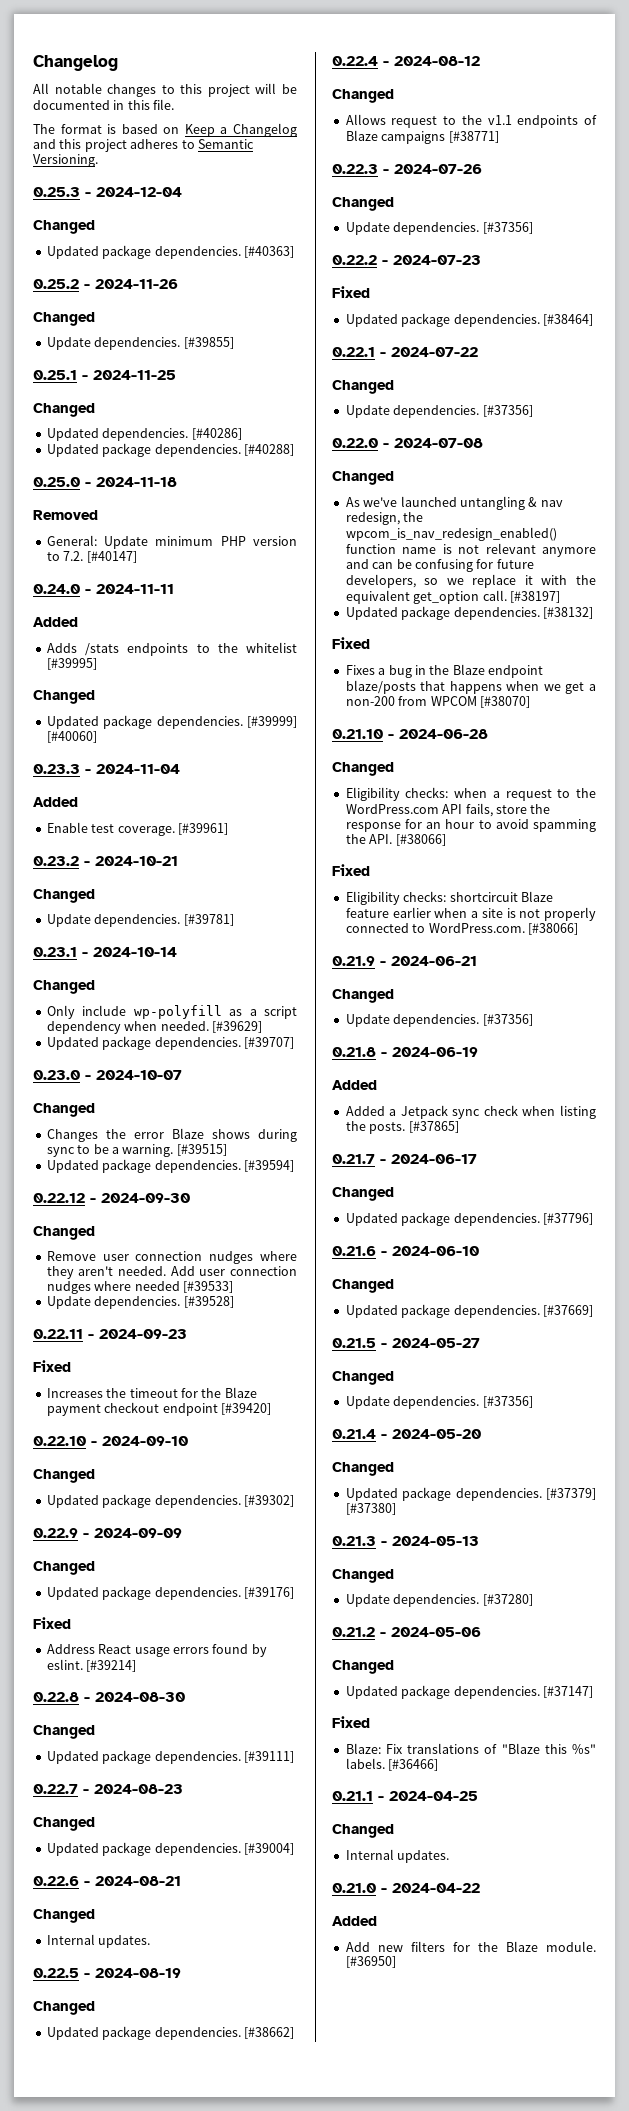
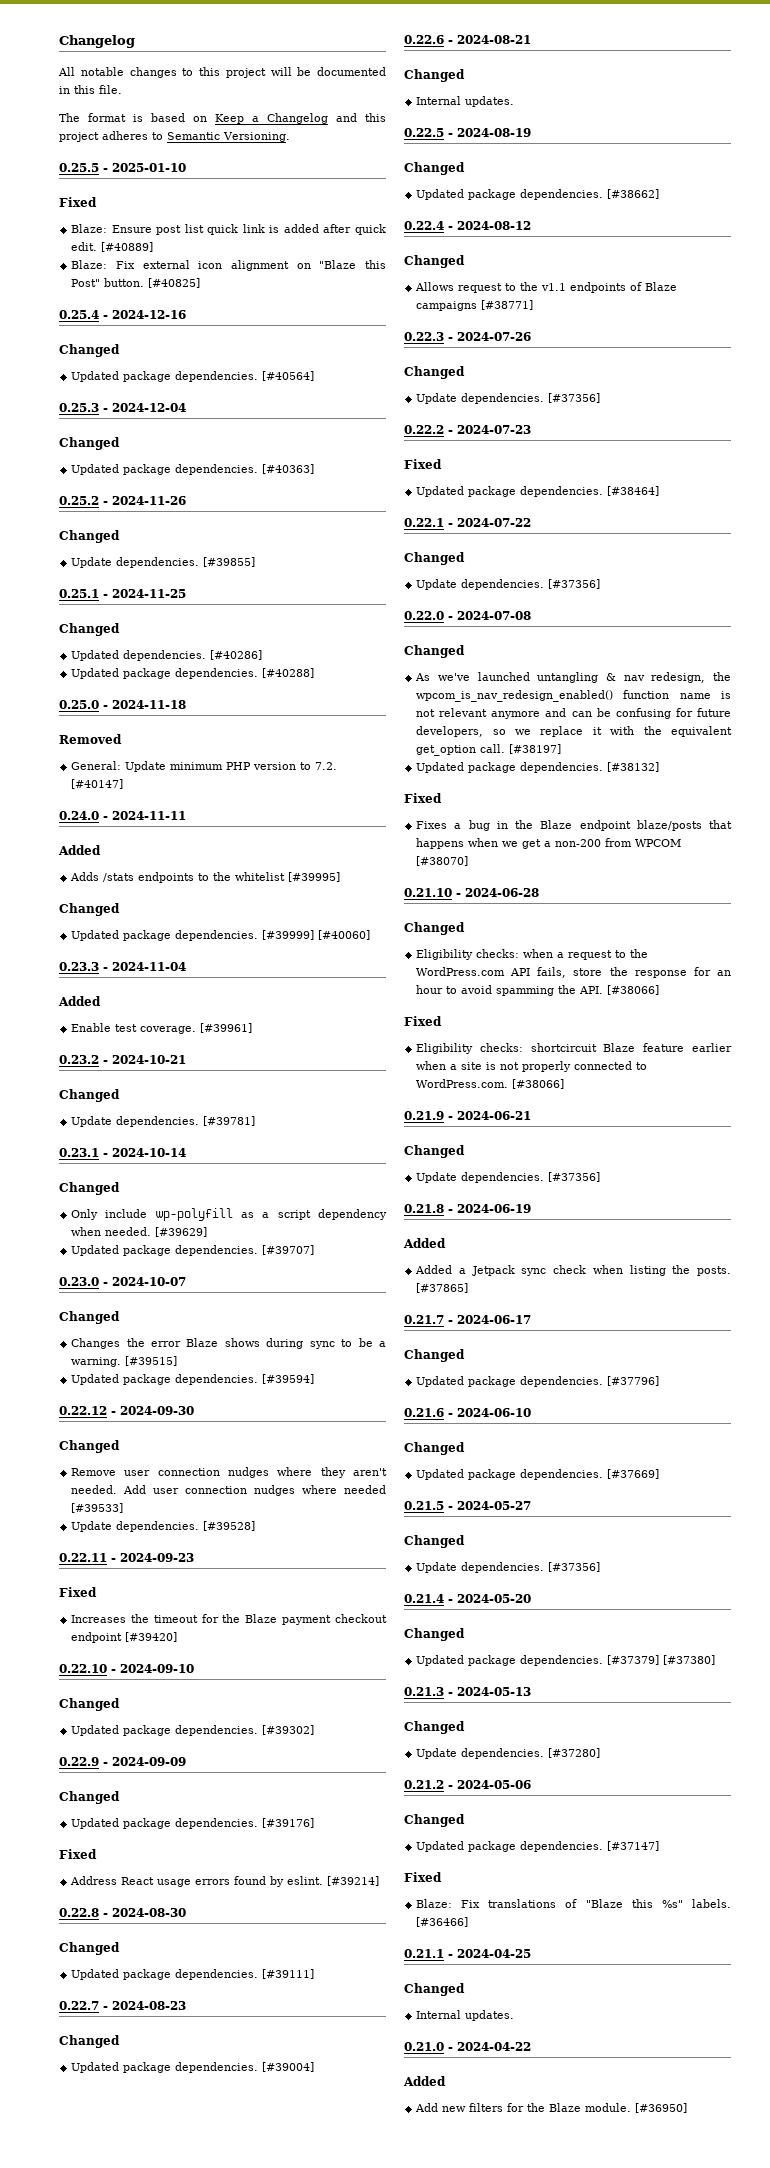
(98, 160) none -> [59,163,186,172] [59,197,97,207] [71,224,386,235] [71,242,154,252] [71,260,386,271] [71,278,201,288] [59,310,186,319] [59,344,120,357] [71,371,315,382] // 0.25.5 - 2025-01-10 // Fixed // Blaze: Ensure post list quick link is added after quick edit. [#40889] // Blaze: Fix external icon alignment on "Blaze this Post" button. [#40825] // 0.25.4 - 2024-12-16 // Changed // Updated package dependencies. [#40564]

